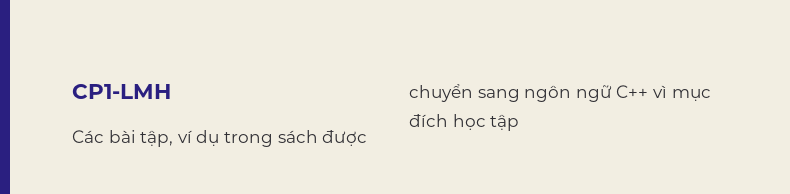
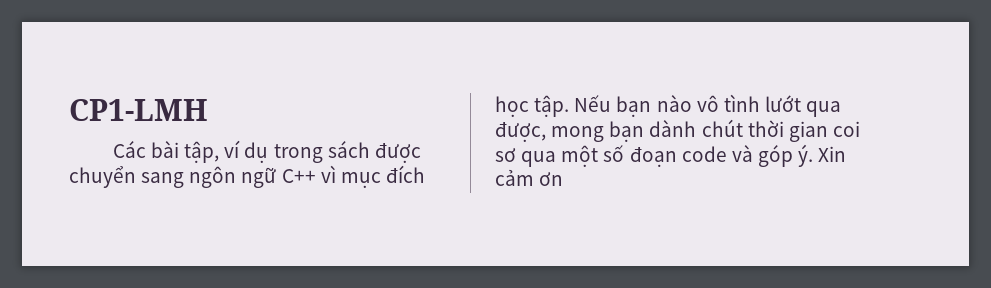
[490,114,520,131] tập -> [534,94,842,117] [495,119,860,142] [495,144,847,167] [495,169,564,186] tập. Nếu bạn nào vô tình lướt qua được, mong bạn dành chút thời gian coi sơ qua một số đoạn code và góp ý. Xin cảm ơn

